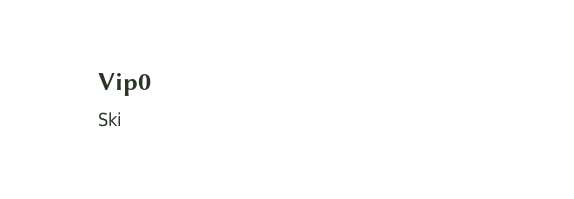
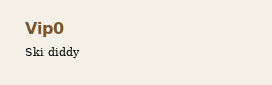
(122, 119) none -> [48,47,80,58] diddy

